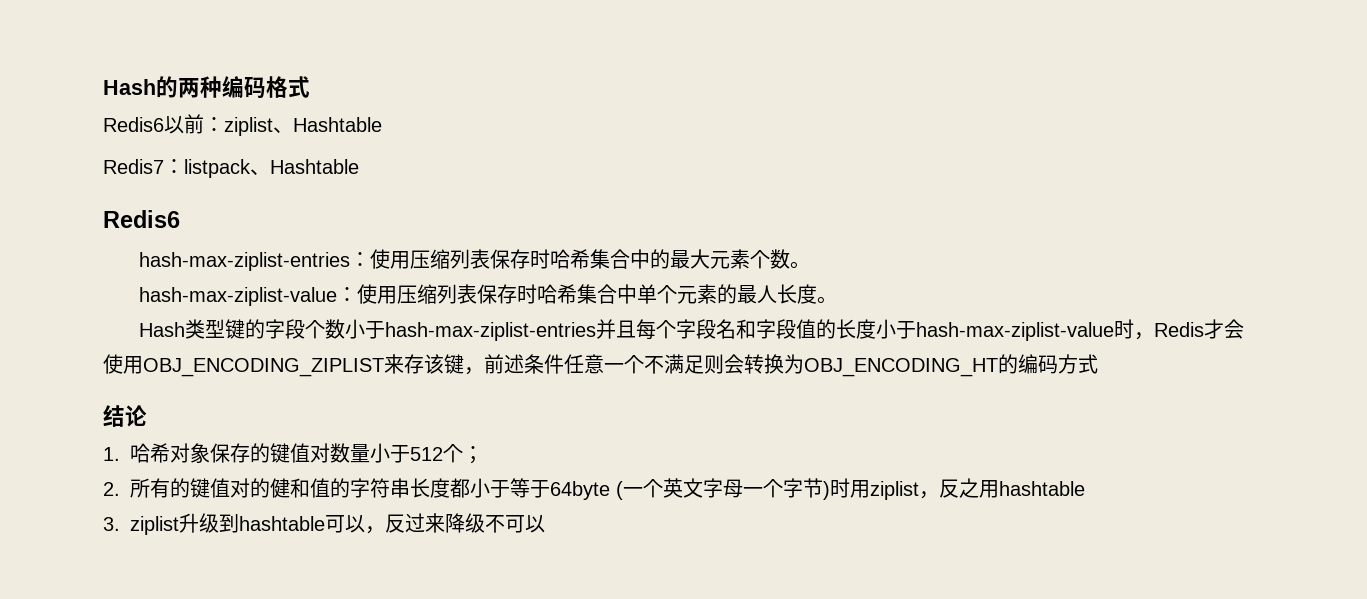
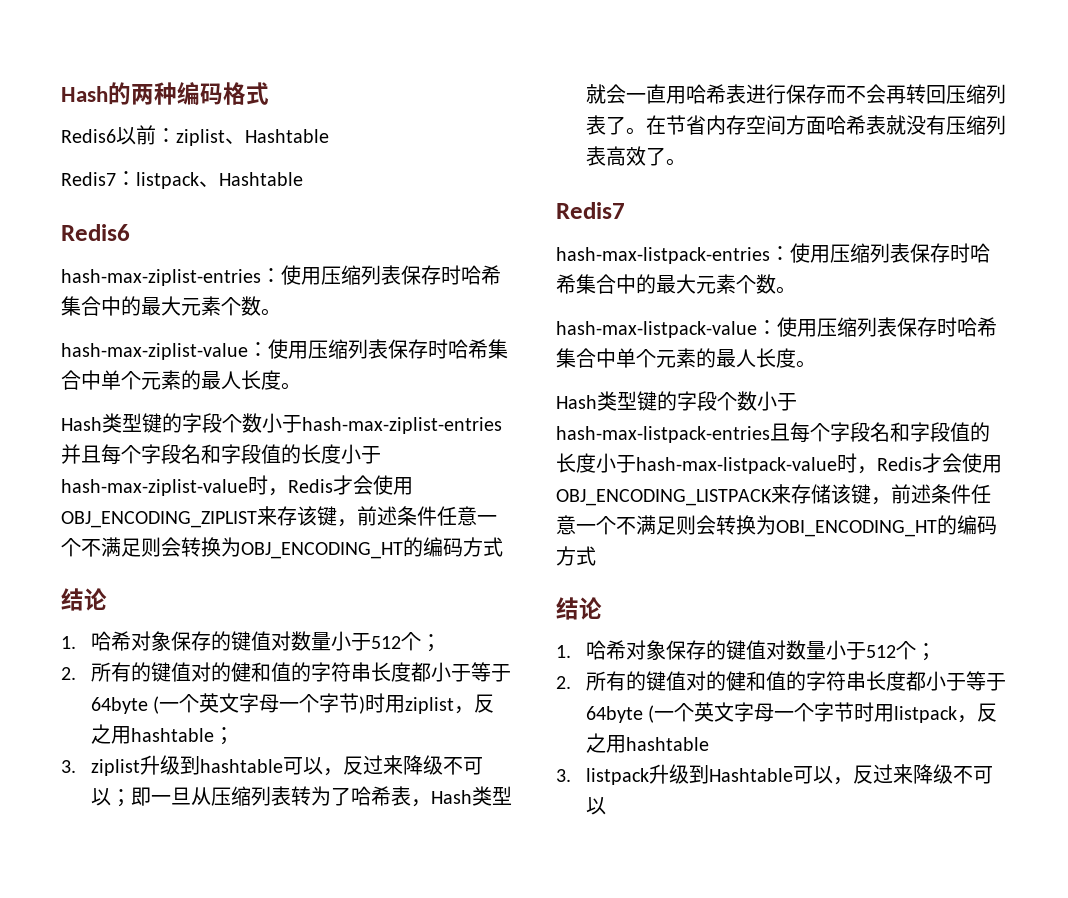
(1085, 488) none -> [213,727,234,745] ；
(545, 524) none -> [110,786,512,807] [585,84,1006,104] [585,115,1006,135] [585,146,686,166] [556,202,625,219] [556,243,990,264] [556,274,796,294] [556,317,997,338] [556,348,816,368] [556,391,797,411] [556,422,990,443] [556,453,1002,474] [556,484,991,506] [556,515,997,537] [556,546,596,566] [556,597,602,620] [556,640,936,661] [556,671,1006,691] [585,702,997,723] [585,733,709,753] [556,764,993,785] [585,797,606,815] ；即一旦从压缩列表转为了哈希表，Hash类型就会一直用哈希表进行保存而不会再转回压缩列表了。在节省内存空间方面哈希表就没有压缩列表高效了。 // Redis7 // hash-max-listpack-entries：使用压缩列表保存时哈希集合中的最大元素个数。 // hash-max-listpack-value：使用压缩列表保存时哈希集合中单个元素的最人长度。 // Hash类型键的字段个数小于hash-max-listpack-entries且每个字段名和字段值的长度小于hash-max-listpack-value时，Redis才会使用OBJ_ENCODING_LISTPACK来存储该键，前述条件任意一个不满足则会转换为OBI_ENCODING_HT的编码方式 // 结论 // 1.哈希对象保存的键值对数量小于512个； // 2.所有的键值对的健和值的字符串长度都小于等于64byte (一个英文字母一个字节时用listpack，反之用hashtable // 3. listpack升级到Hashtable可以，反过来降级不可以

